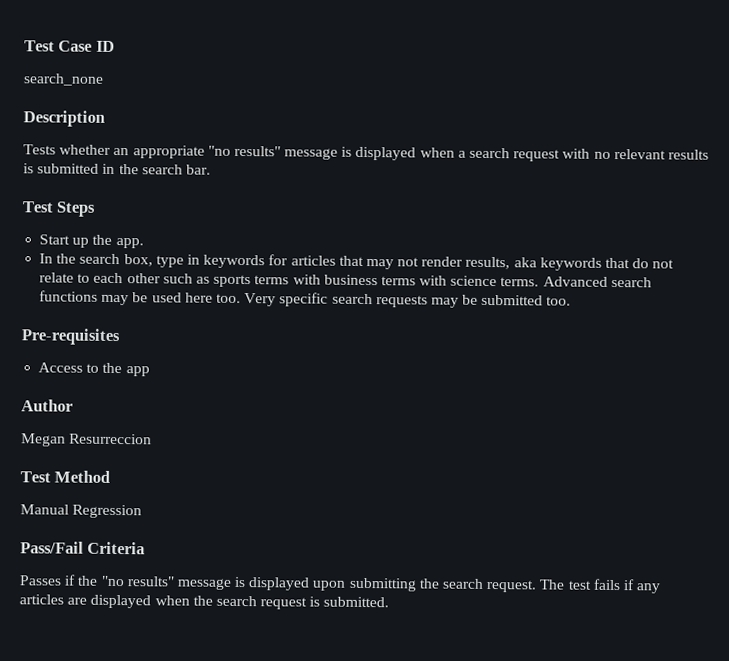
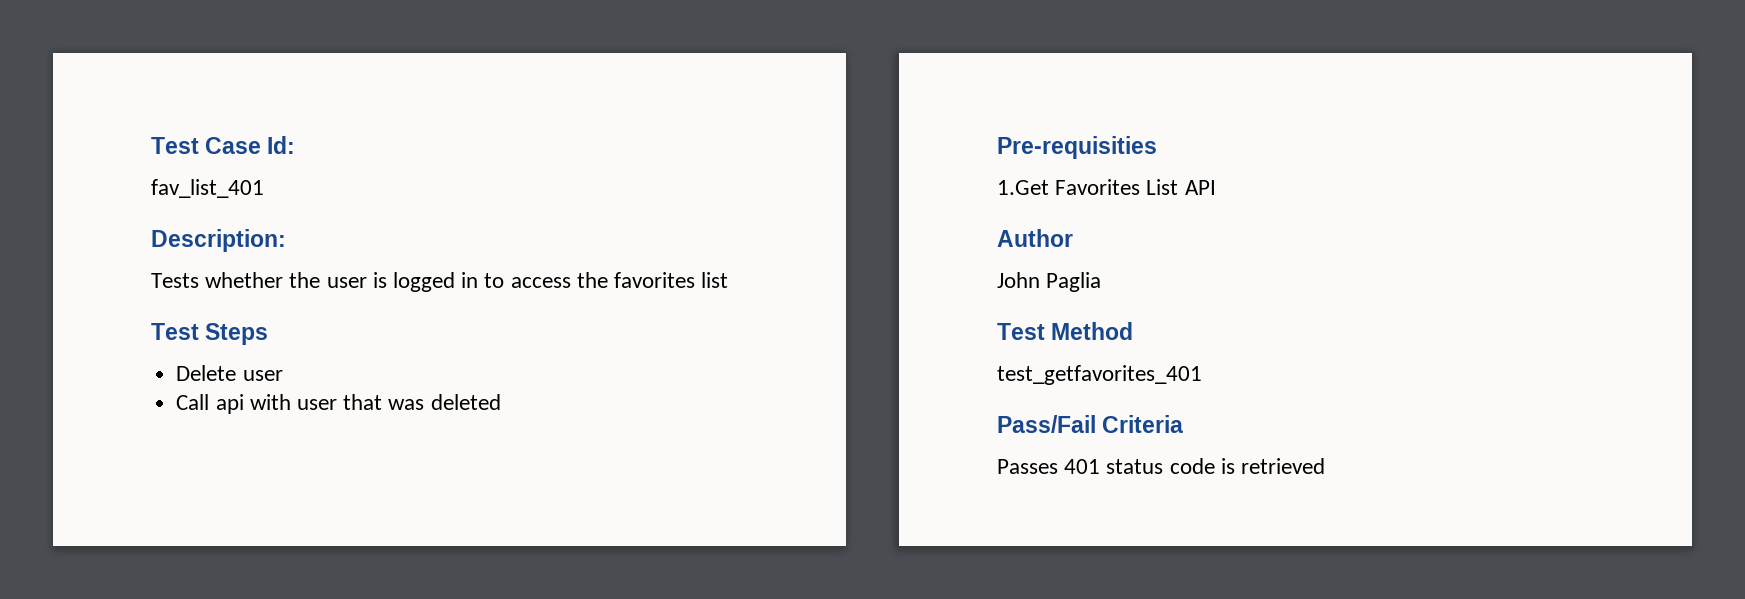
[95,40,115,52] [23,73,104,86] [23,110,105,127] ID // search_none // Description -> [267,136,296,154] [151,179,264,198] [151,229,286,252] Id: // fav_list_401 // Description:
[113,145,709,162] [23,163,211,175] [22,201,97,217] [39,234,144,249] [39,253,675,271] [39,272,652,288] [39,290,572,308] [21,328,121,346] [38,362,150,377] an appropriate "no results" message is displayed when a search request with no relevant results is submitted in the search bar. // Test Steps // Start up the app. // In the search box, type in keywords for articles that may not render results, aka keywords that do not relate to each other such as sports terms with business terms with science terms. Advanced search functions may be used here too. Very specific search requests may be submitted too. // Pre-requisites // Access to the app -> [289,272,729,292] [151,323,269,345] [176,365,283,381] [176,394,501,414] [997,136,1157,159] [997,179,1216,195] the user is logged in to access the favorites list // Test Steps // Delete user // Call api with user that was deleted // Pre-requisities // 1.Get Favorites List API
[21,433,153,447] Megan Resurreccion -> [997,272,1102,292] John Paglia
[20,504,143,519] Manual Regression -> [997,365,1202,385] test_getfavorites_401
[64,574,661,594] [19,594,390,610] if the "no results" message is displayed upon submitting the search request. The test fails if any articles are displayed when the search request is submitted. -> [1064,458,1326,474] 401 status code is retrieved

